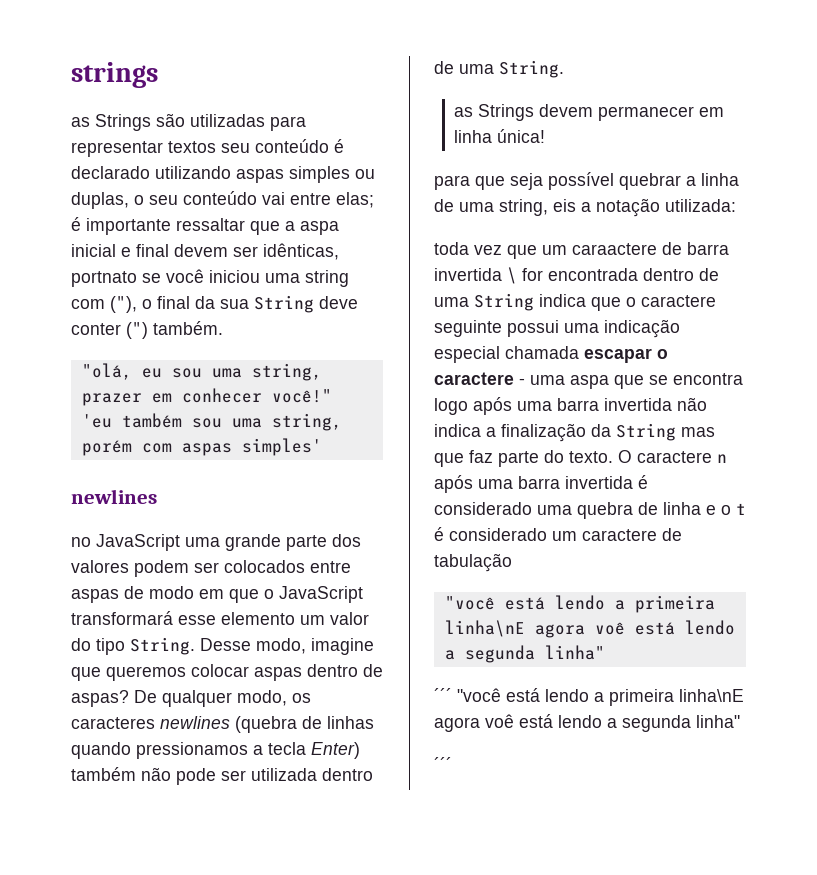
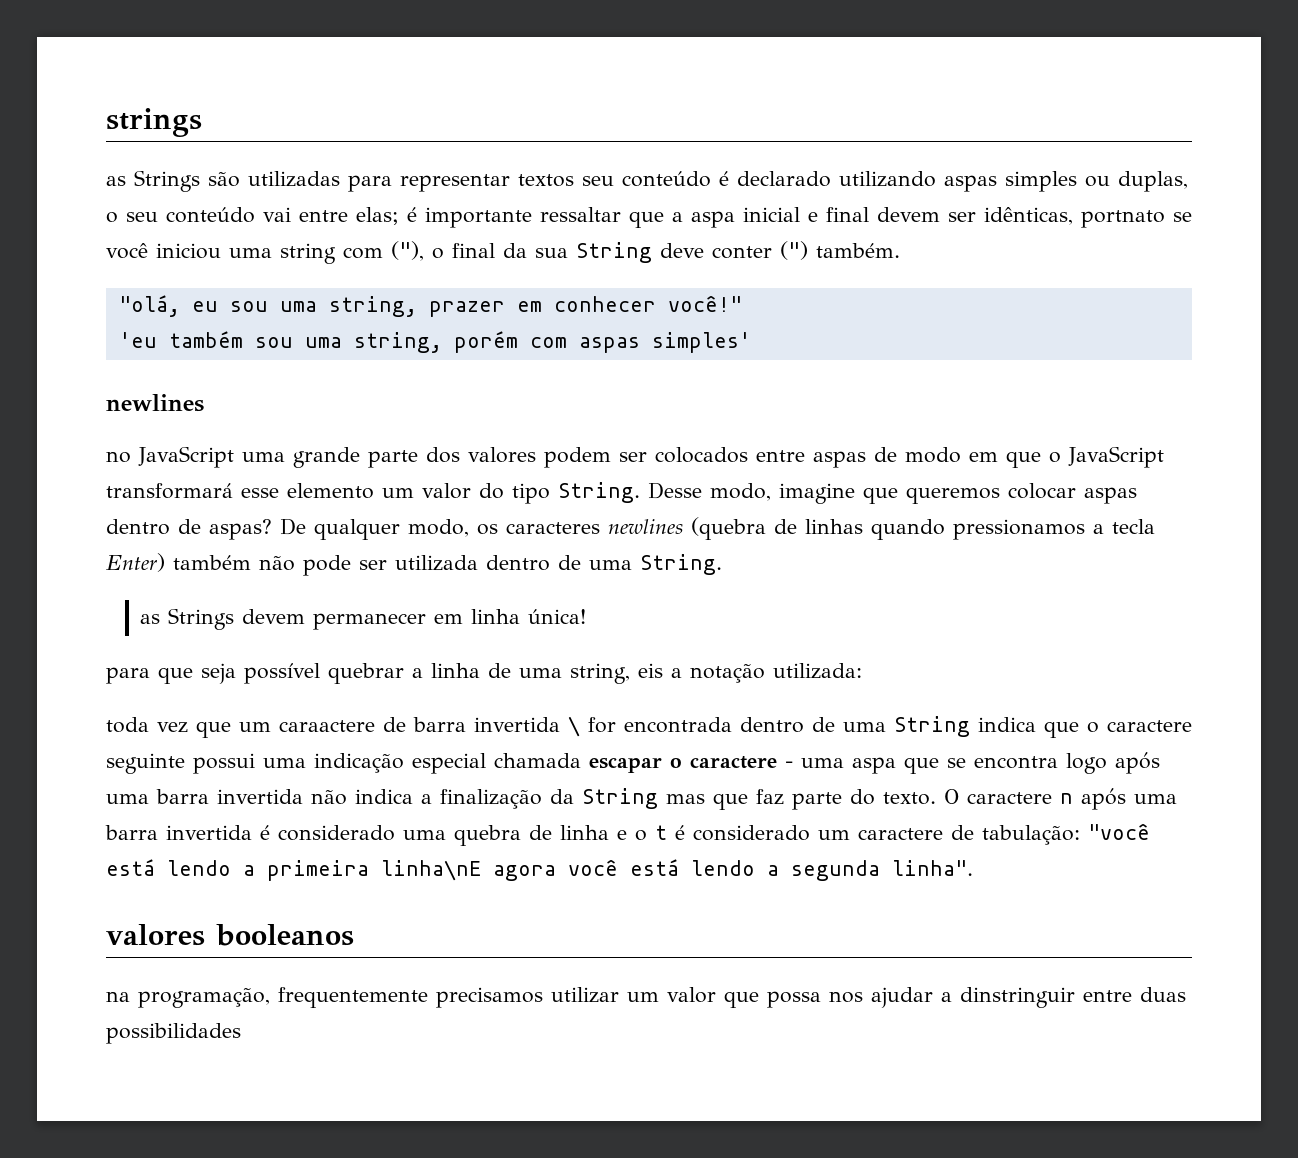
[434,553,512,572] [444,595,715,613] [444,620,735,638] [444,645,605,663] [434,688,744,706] [434,714,740,732] [434,757,452,771] tabulação // "você está lendo a primeira linha\nE agora voê está lendo a segunda linha" // ´´´ "você está lendo a primeira linha\nE agora voê está lendo a segunda linha" // ´´´ -> [982,824,1150,845] [106,859,973,881] [106,924,354,946] [106,987,1186,1008] [106,1023,241,1044] tabulação: "você está lendo a primeira linha\nE agora você está lendo a segunda linha". // valores booleanos // na programação, frequentemente precisamos utilizar um valor que possa nos ajudar a dinstringuir entre duas possibilidades

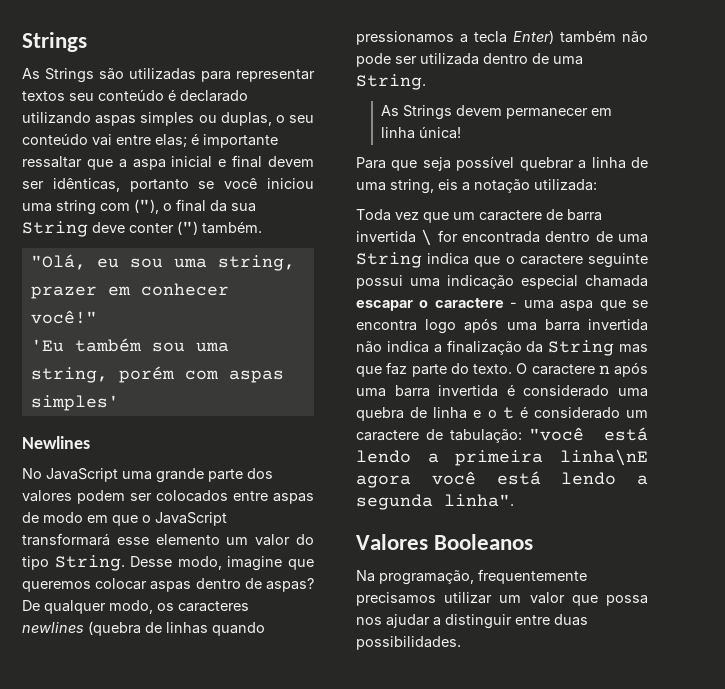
[106,108,202,137] [106,176,126,186] strings // as -> [22,32,87,52] [22,68,40,79] Strings // As
[1081,210,1165,228] portnato -> [129,179,189,192] portanto
[118,295,180,317] "olá, -> [30,254,86,270] "Olá,
[118,332,157,348] 'eu -> [30,339,64,352] 'Eu
[106,394,204,412] [106,451,131,463] newlines // no -> [22,436,90,449] [22,468,42,479] Newlines // No
[140,614,161,624] as -> [381,105,400,116] As
[106,667,150,684] para -> [356,157,386,169] Para
[106,717,149,733] toda -> [356,209,391,221] Toda
[279,720,375,732] caraactere -> [479,210,542,221] caractere
[106,924,354,946] [106,991,130,1002] valores booleanos // na -> [356,534,534,550] [356,570,375,582] Valores Booleanos // Na
[960,987,1075,1008] dinstringuir -> [445,614,512,629] distinguir
[106,1023,241,1044] possibilidades -> [356,636,461,650] possibilidades.

